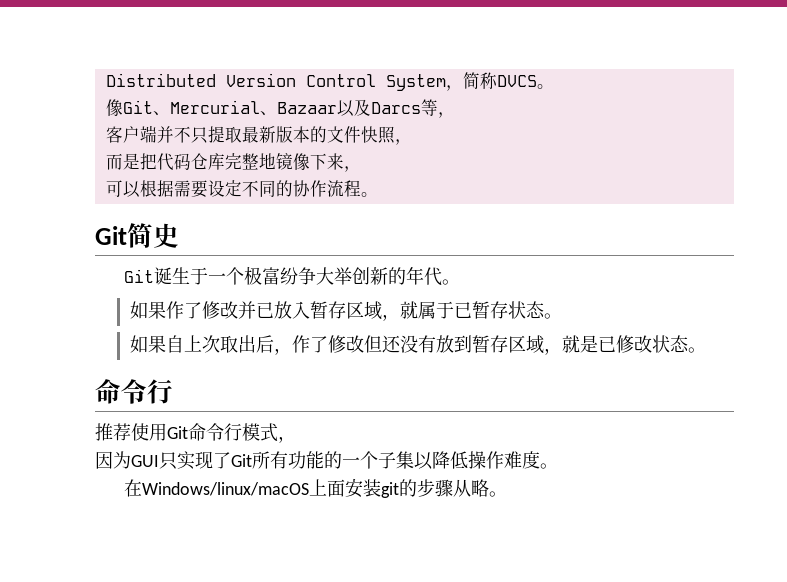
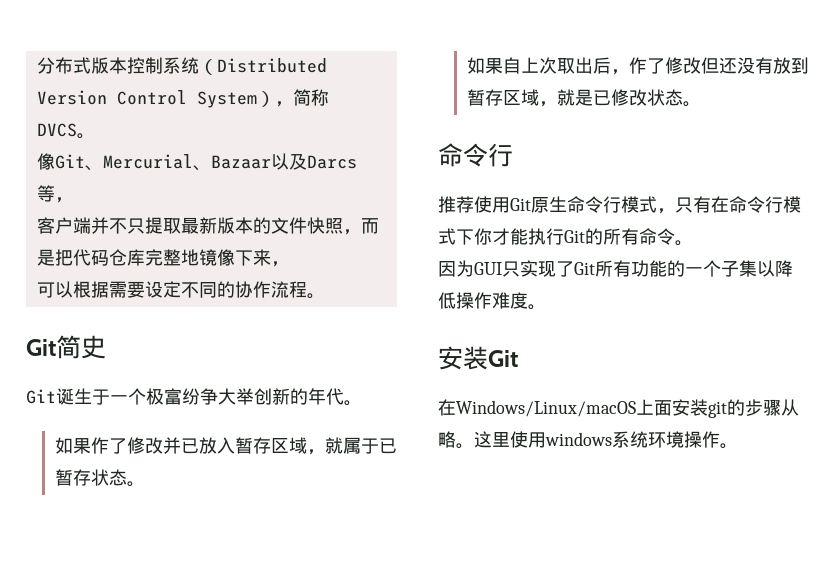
(105, 80) none -> [36,57,217,75] 分布式版本控制系统（
(446, 82) none -> [256,91,275,107] ）
(412, 142) // -> (361, 232) none
(188, 432) none -> [531,196,567,213] 原生
(296, 439) none -> [675,196,801,213] [438,228,693,246] 只有在命令行模式下你才能执行Git的所有命令。
[124,479,310,497] // 在Windows/linux/macOS -> [438,346,518,370] [438,399,636,417] // 安装Git // 在Windows/Linux/macOS
(508, 494) none -> [474,431,738,449] 这里使用windows系统环境操作。

